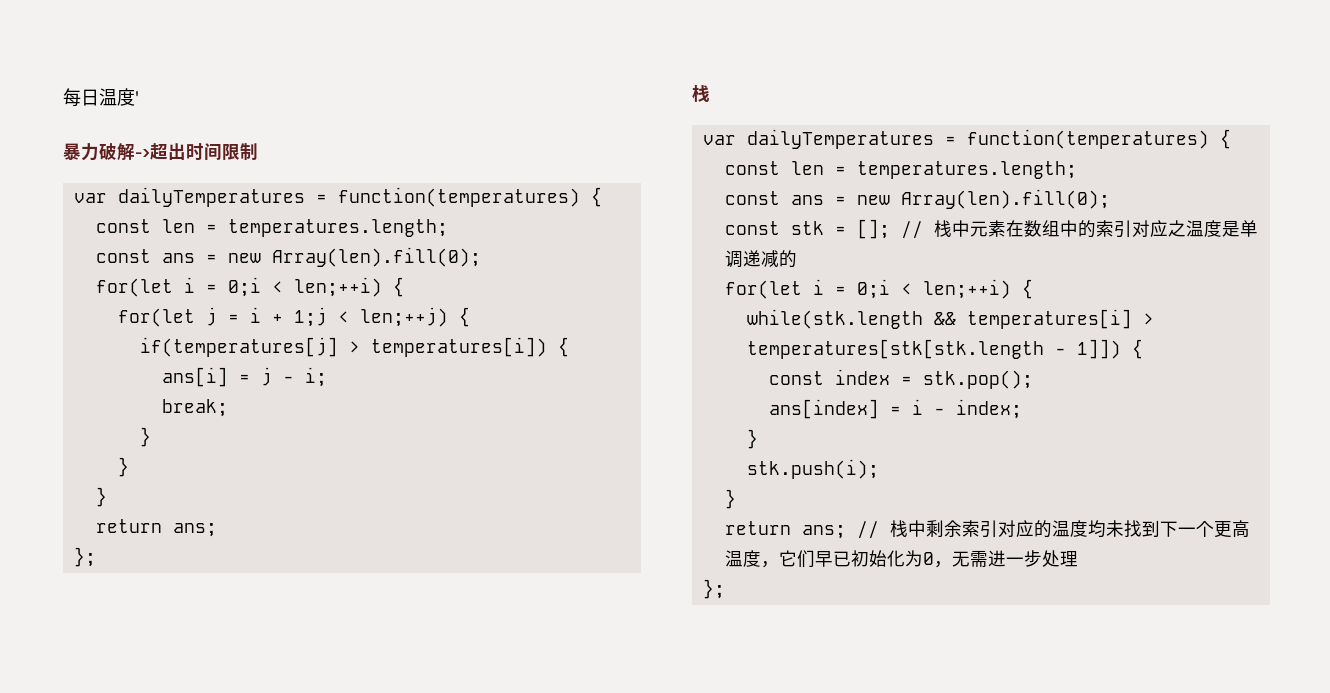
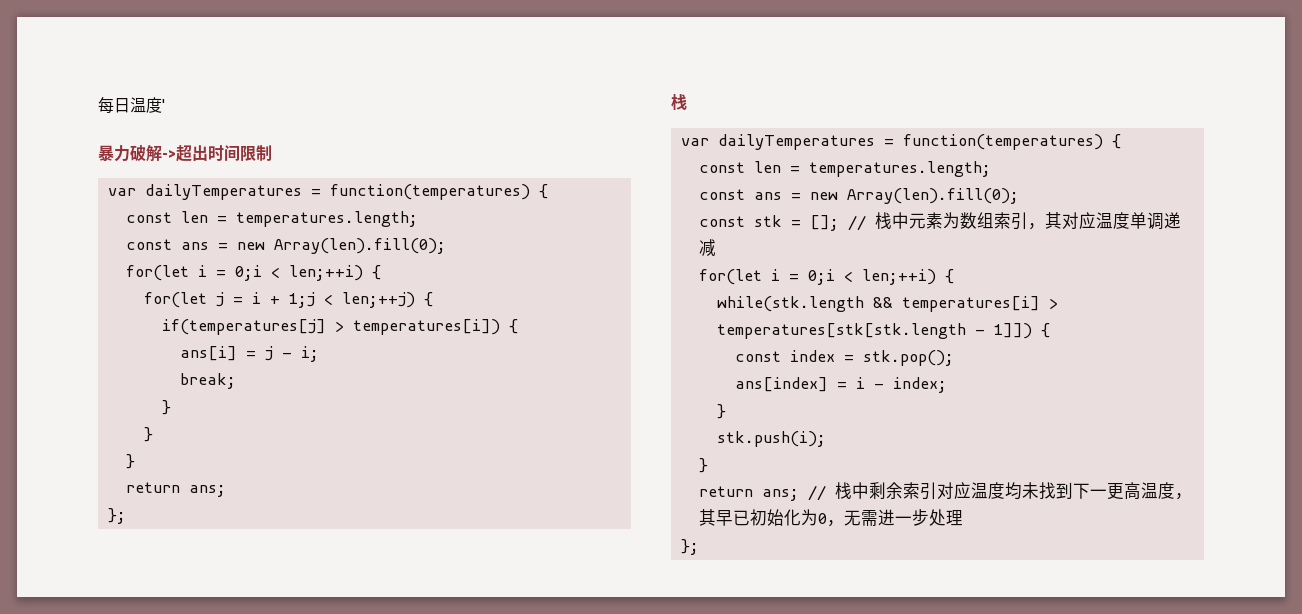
[1005,220,1240,238] 在数组中的索引对应之温度是 -> [942,212,1130,230] 为数组索引，其对应温度
[778,250,797,268] 的 -> (716, 247) none
[1033,520,1052,538] 的 -> (971, 490) none
[1195,520,1214,537] 个 -> (1107, 493) none
[778,550,815,568] 它们 -> [698,509,716,526] 其

